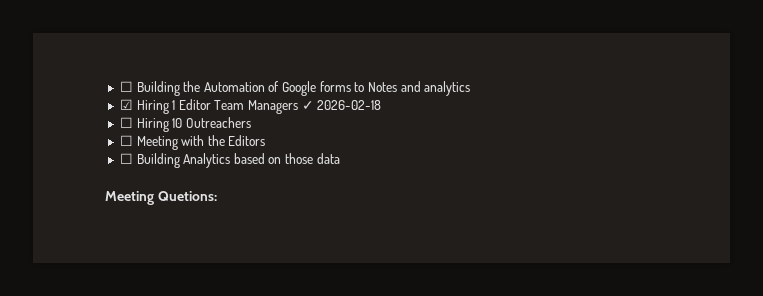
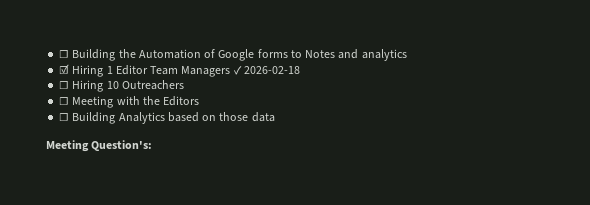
[157,191,217,201] Quetions: -> [91,140,153,151] Question's:

